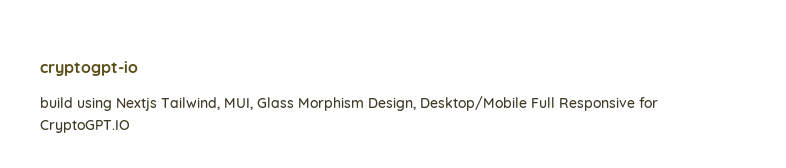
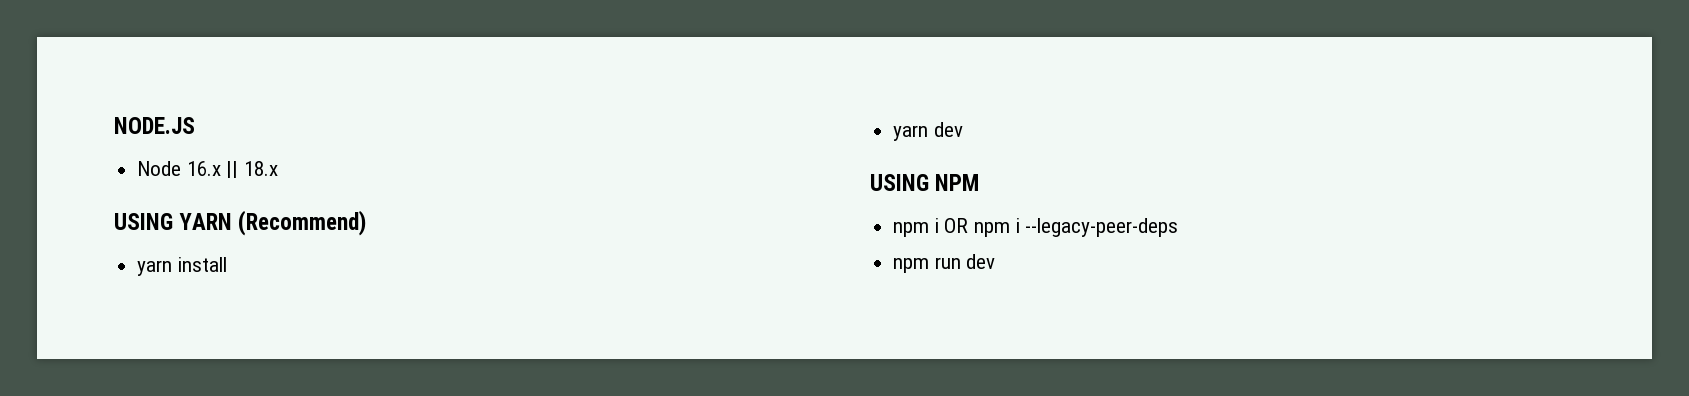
[40,61,138,76] [40,96,658,111] [40,120,130,133] cryptogpt-io // build using Nextjs Tailwind, MUI, Glass Morphism Design, Desktop/Mobile Full Responsive for CryptoGPT.IO -> [114,117,195,134] [137,161,279,178] [114,210,367,236] [137,257,227,276] [893,122,963,141] [870,174,980,191] [893,218,1179,237] [893,254,996,273] NODE.JS // Node 16.x || 18.x // USING YARN (Recommend) // yarn install // yarn dev // USING NPM // npm i OR npm i --legacy-peer-deps // npm run dev

